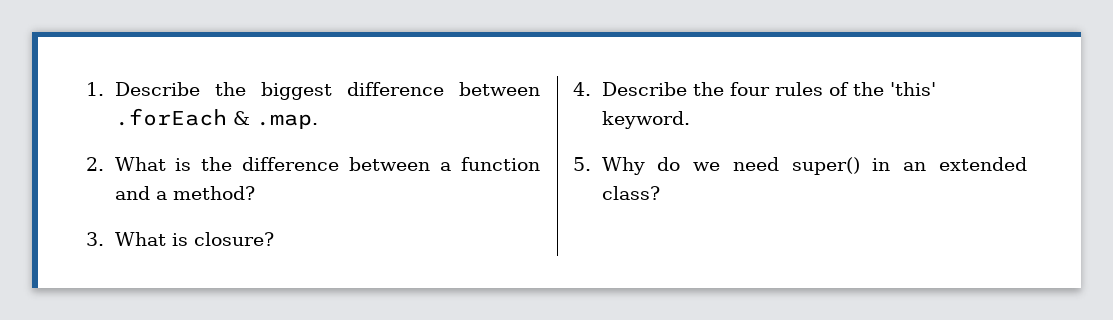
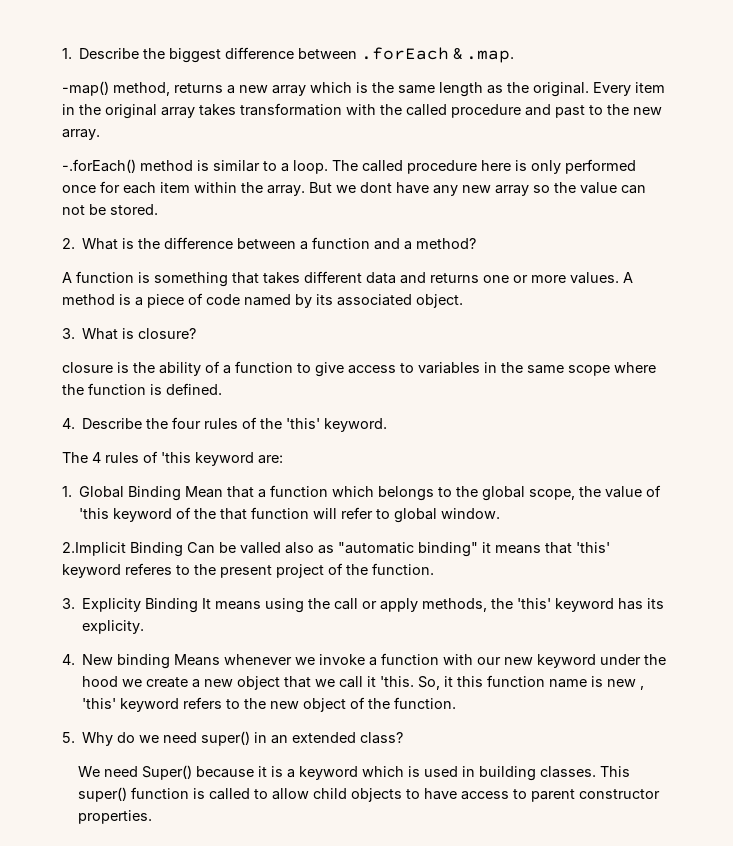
(318, 121) none -> [62,81,665,97] [62,103,662,119] [62,129,100,140] [62,159,636,174] [62,181,646,196] [62,204,158,215] // -map() method, returns a new array which is the same length as the original. Every item in the original array takes transformation with the called procedure and past to the new array. // -.forEach() method is similar to a loop. The called procedure here is only performed once for each item within the array. But we dont have any new array so the value can not be stored.
[86,232,274,246] 3. What is closure? -> [62,271,633,287] [62,293,463,308] [62,328,197,340] [62,361,656,377] [62,383,222,395] A function is something that takes different data and returns one or more values. A method is a piece of code named by its associated object. // 3. What is closure? // closure is the ability of a function to give access to variables in the same scope where the function is defined.
(690, 120) none -> [62,451,283,466] [62,485,662,501] [79,507,501,523] [62,542,610,557] [62,563,434,578] [62,598,665,613] [82,620,145,634] [62,653,667,669] [82,675,645,690] [82,697,457,712] // The 4 rules of 'this keyword are: // 1. Global Binding Mean that a function which belongs to the global scope, the value of 'this keyword of the that function will refer to global window. // 2.Implicit Binding Can be valled also as "automatic binding" it means that 'this' keyword referes to the present project of the function. // 3. Explicity Binding It means using the call or apply methods, the 'this' keyword has its explicity. // 4. New binding Means whenever we invoke a function with our new keyword under the hood we create a new object that we call it 'this. So, it this function name is new , 'this' keyword refers to the new object of the function.
(660, 193) none -> [78,765,631,781] [78,787,661,802] [78,810,153,824] // We need Super() because it is a keyword which is used in building classes. This super() function is called to allow child objects to have access to parent constructor properties.

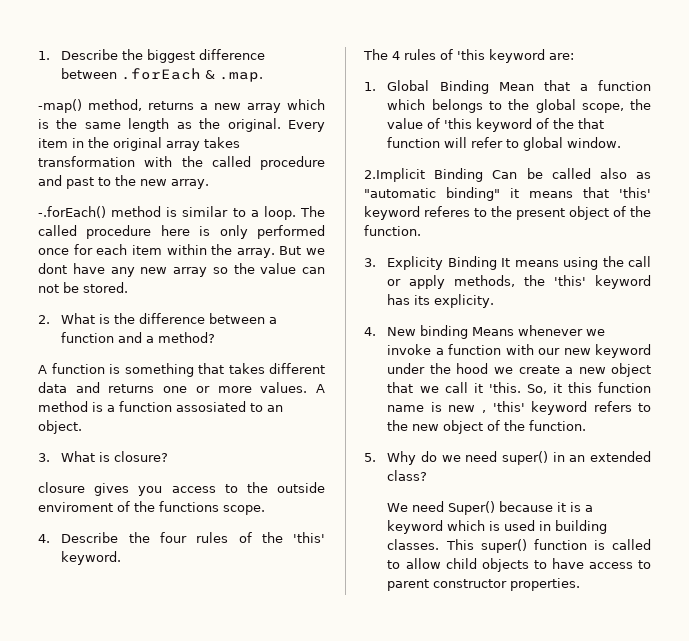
[147,293,412,308] piece of code named by its associated -> [119,401,283,412] function assosiated to an
[117,361,656,377] [62,383,222,395] is the ability of a function to give access to variables in the same scope where the function is defined. -> [94,482,325,496] [38,501,265,515] gives you access to the outside enviroment of the functions scope.
[240,542,281,554] valled -> [551,168,591,179] called
[276,564,324,578] project -> [569,206,609,220] object

